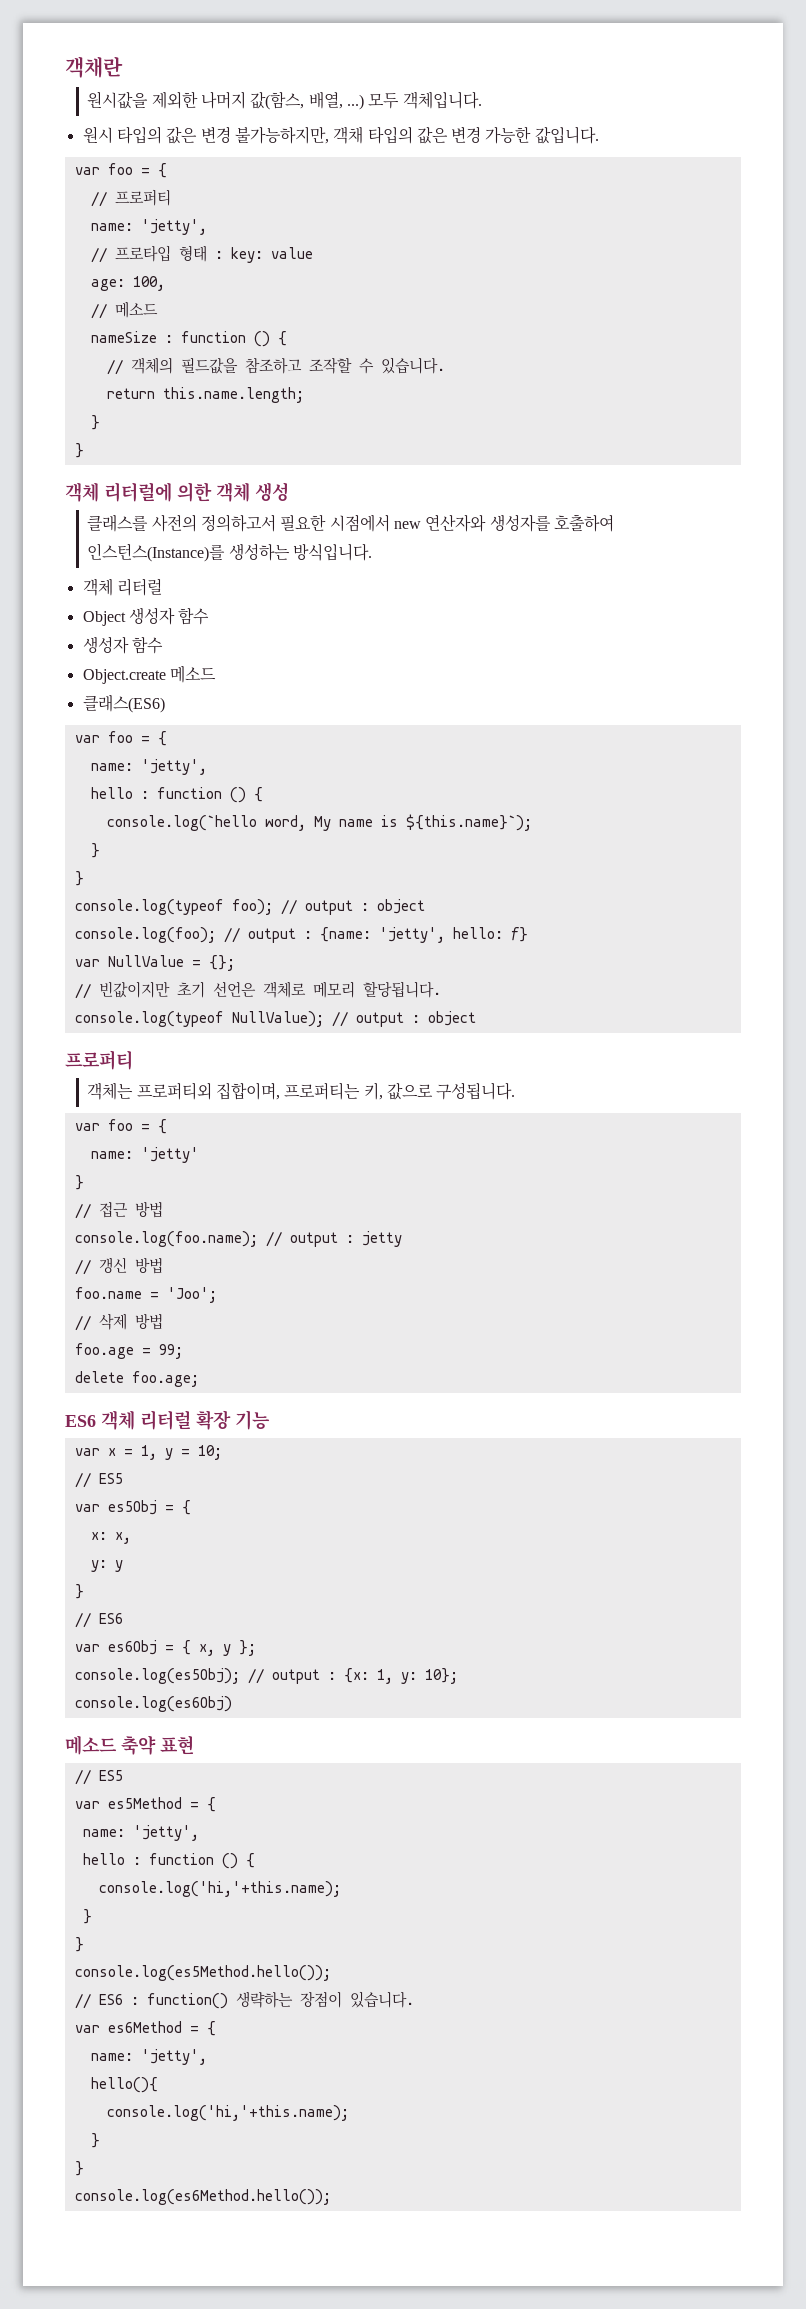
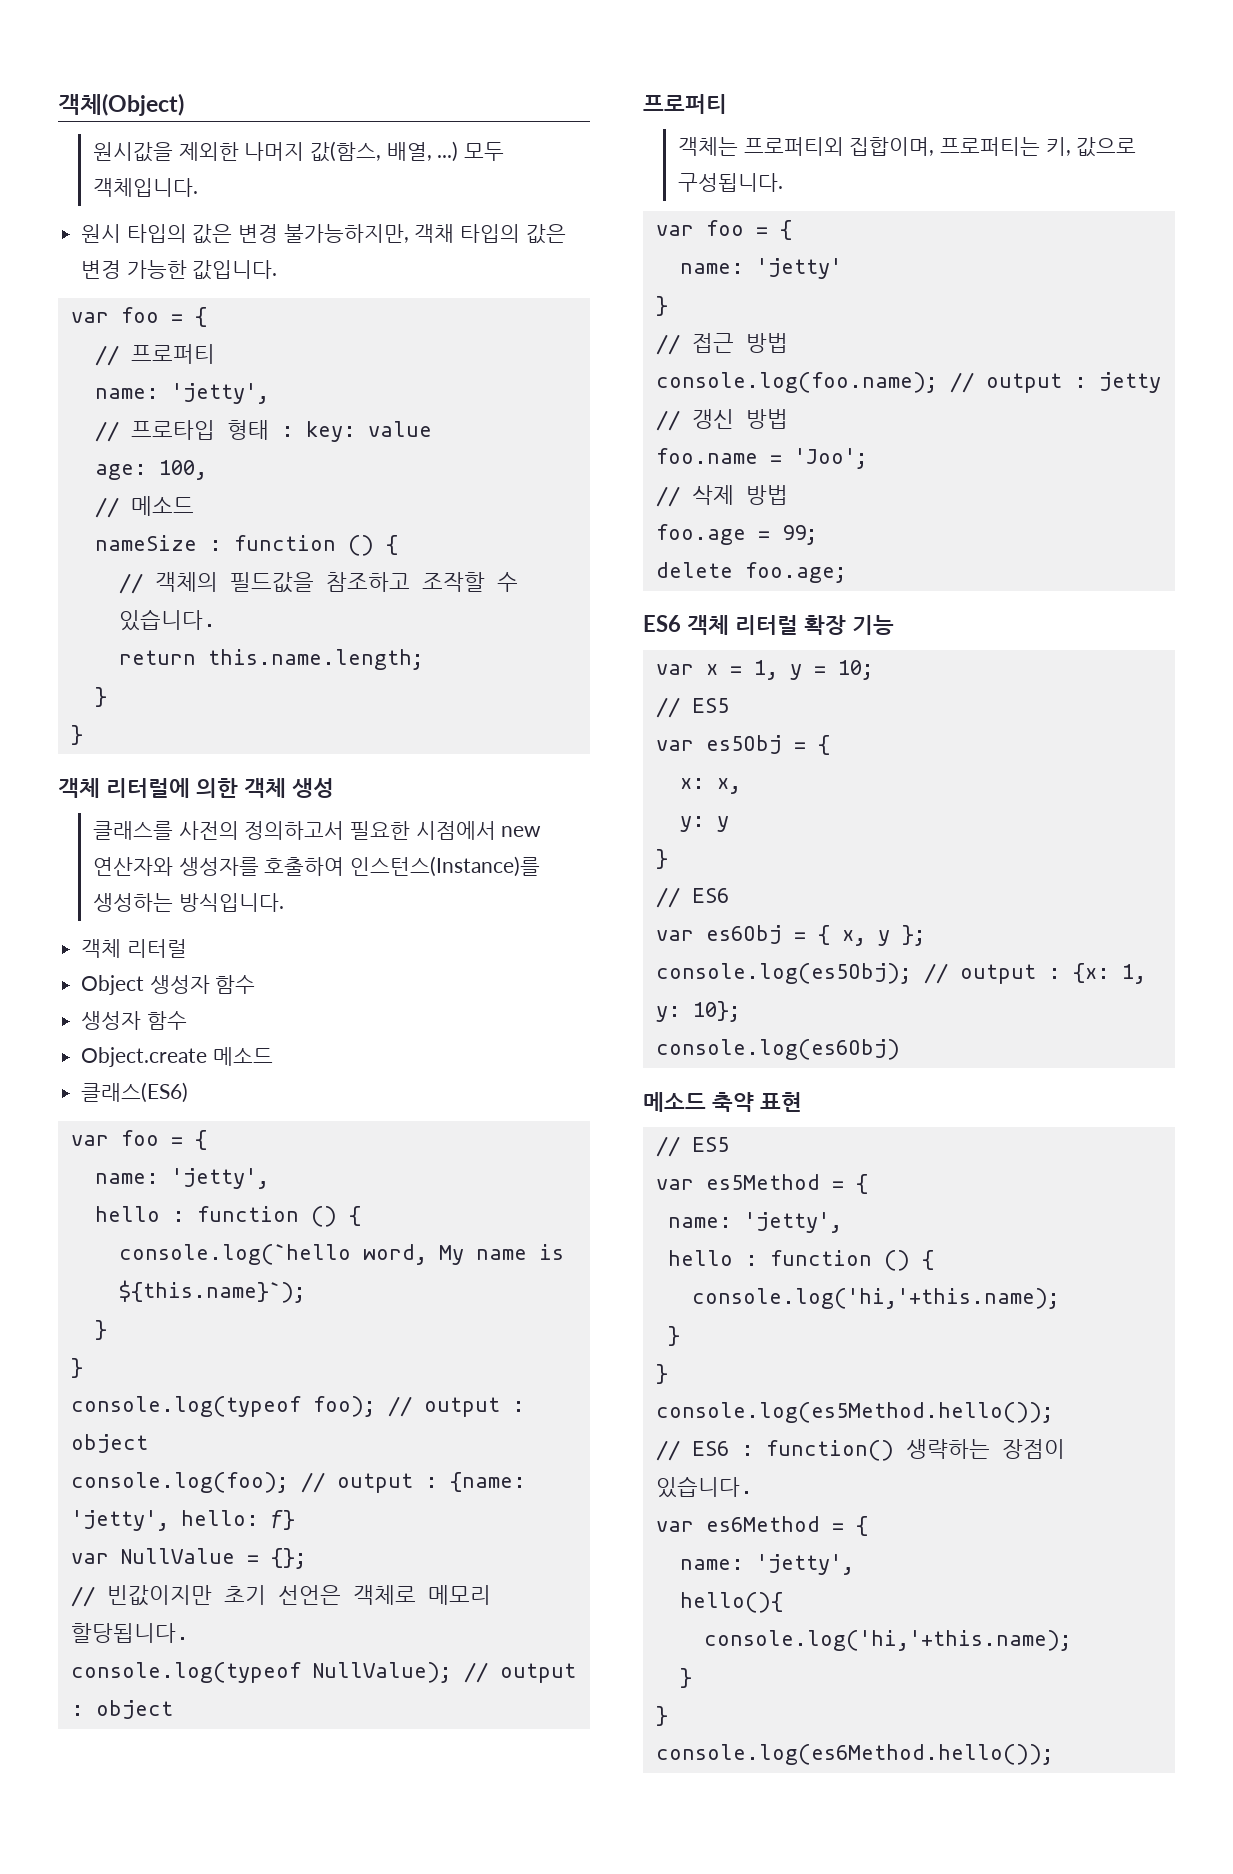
[65,56,123,78] 객채란 -> [58,93,184,116] 객체(Object)

